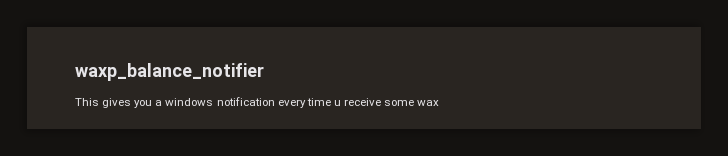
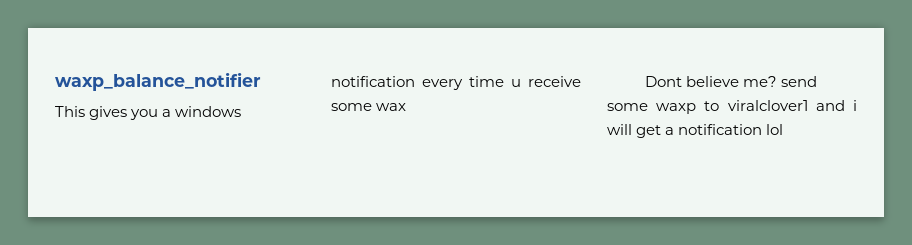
(440, 103) none -> [644,76,818,87] [607,100,857,114] [607,124,784,138] // Dont believe me? send some waxp to viralclover1 and i will get a notification lol

